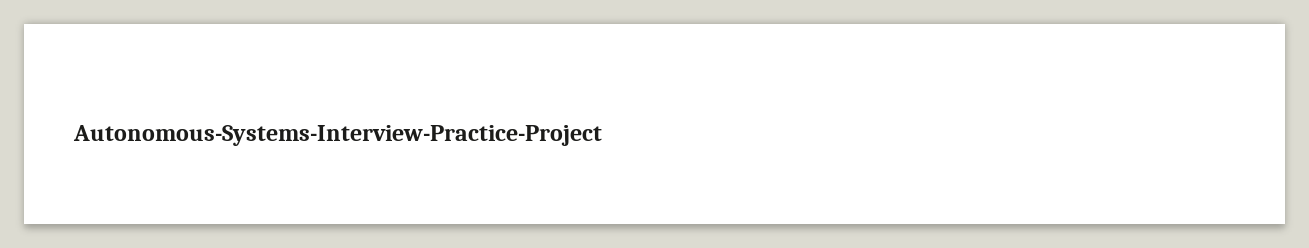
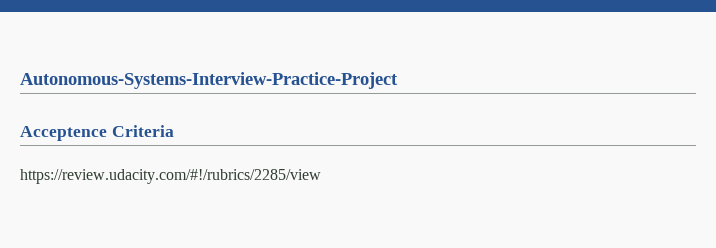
(602, 135) none -> [20,125,174,141] [20,169,321,184] // Acceptence Criteria // https://review.udacity.com/#!/rubrics/2285/view

